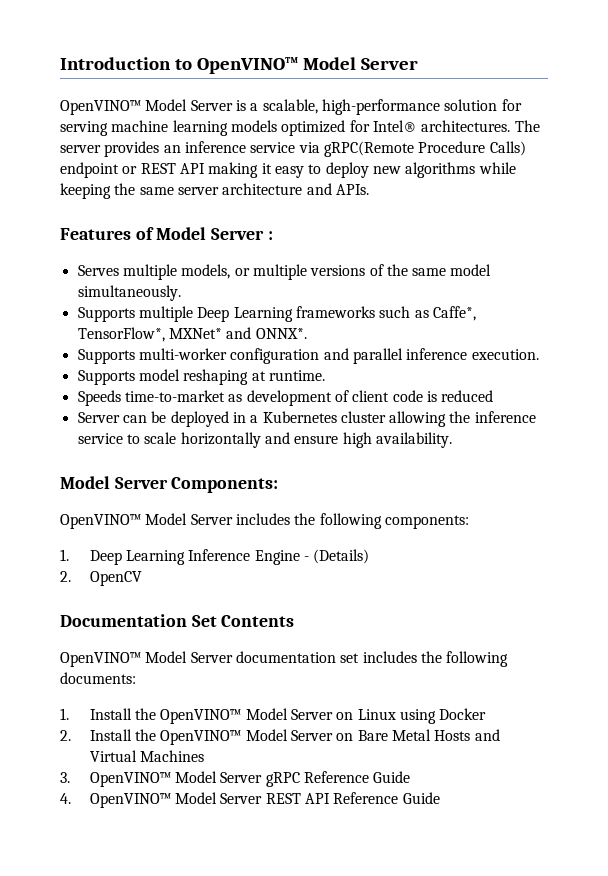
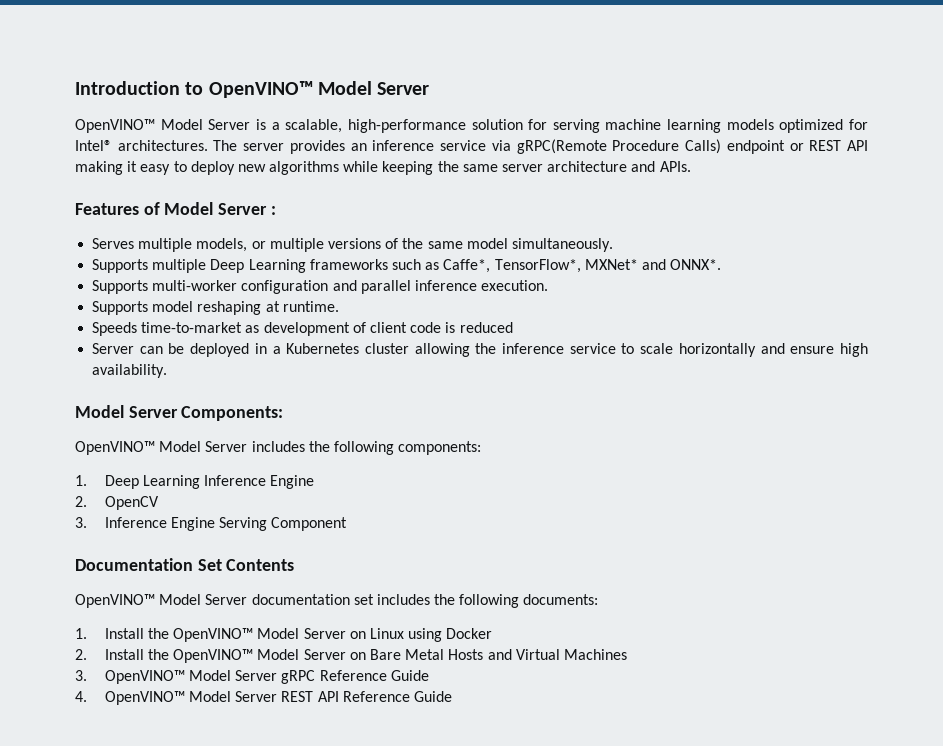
[304,549,370,564] - (Details) -> (315, 482) none
(142, 578) none -> [75,517,348,531] // 3. Inference Engine Serving Component

